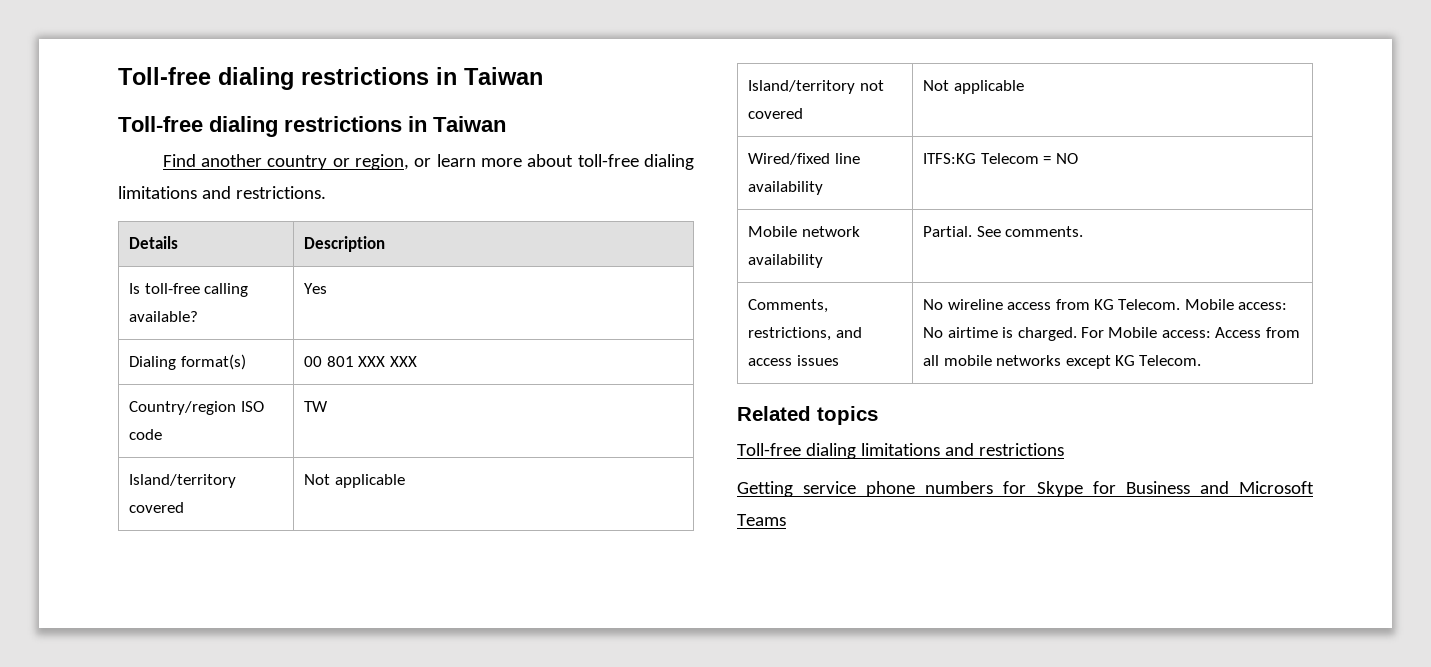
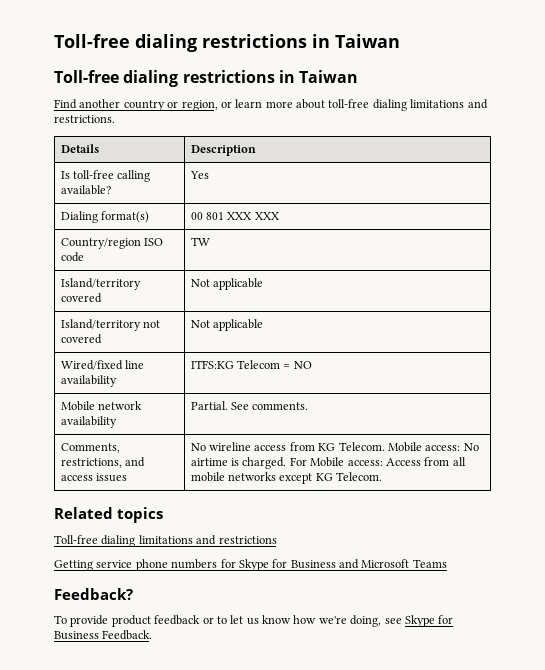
(786, 520) none -> [54,588,133,600] [54,615,454,627] [54,630,153,640] // Feedback? // To provide product feedback or to let us know how we're doing, see Skype for Business Feedback.

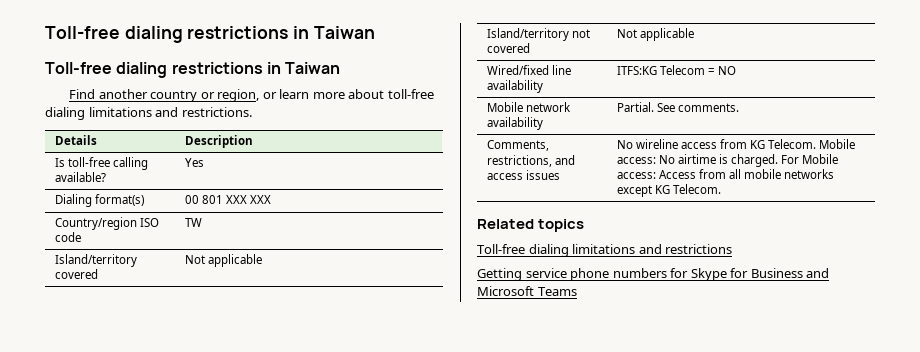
[54,588,133,600] [54,615,454,627] [54,630,153,640] // Feedback? // To provide product feedback or to let us know how we're doing, see Skype for Business Feedback. -> (577, 291) none

